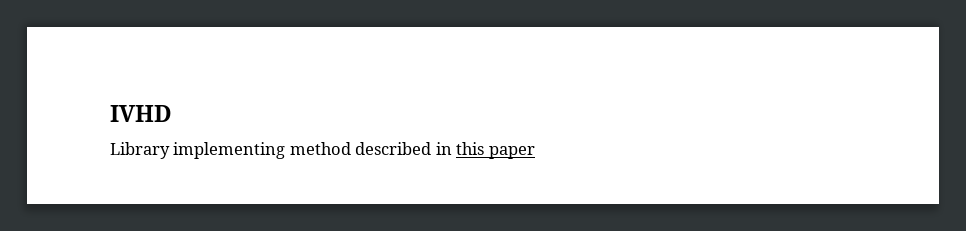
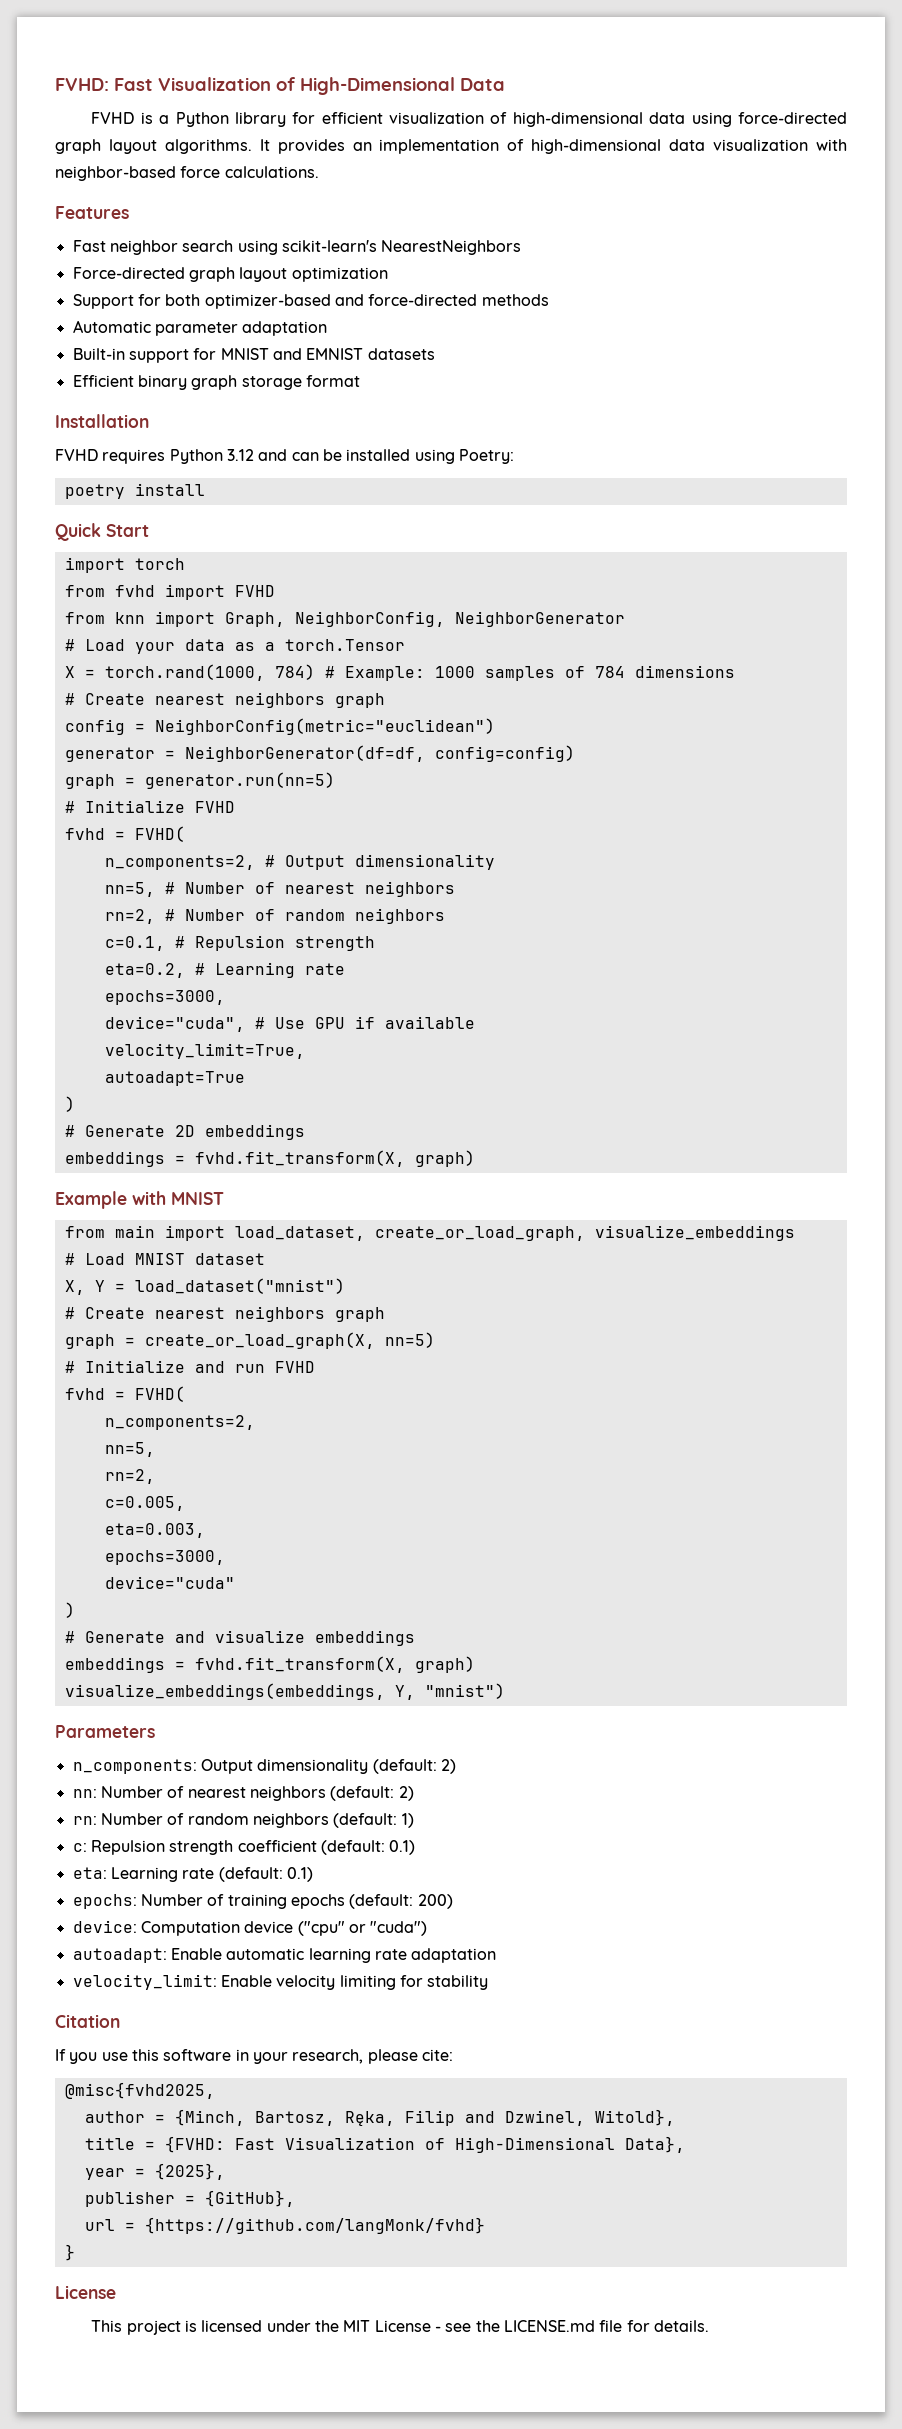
[110,105,172,122] [110,142,535,159] IVHD // Library implementing method described in this paper -> [55,77,505,95] [91,112,848,127] [55,139,847,154] [55,166,319,181] [55,206,129,219] [72,240,522,255] [72,267,388,282] [72,294,549,309] [72,320,328,336] [72,348,435,363] [72,375,360,390] [55,414,149,428] [55,449,514,464] [64,483,205,499] [55,523,149,541] [64,557,185,573] [64,584,275,600] [64,611,625,627] [64,639,405,654] [64,664,735,681] [64,692,385,708] [64,718,495,735] [64,745,575,762] [64,772,335,789] [64,800,235,813] [64,826,185,842] [104,854,495,870] [104,881,455,897] [104,908,445,924] [104,935,375,951] [104,962,345,978] [104,990,225,1005] [104,1016,475,1032] [104,1043,305,1059] [104,1071,245,1086] [64,1096,75,1112] [64,1124,305,1140] [64,1150,475,1167] [55,1191,224,1209] [64,1225,795,1241] [64,1253,265,1265] [64,1278,345,1295] [64,1306,385,1322] [64,1332,435,1349] [64,1360,315,1373] [64,1386,185,1402] [104,1415,255,1430] [104,1442,155,1457] [104,1469,155,1484] [104,1496,185,1511] [104,1523,205,1538] [104,1550,225,1565] [104,1576,235,1589] [64,1602,75,1618] [64,1630,415,1646] [64,1656,475,1673] [64,1683,505,1700] [55,1725,155,1738] [72,1759,456,1774] [72,1786,414,1801] [72,1813,414,1828] [72,1840,416,1855] [72,1867,313,1882] [72,1894,453,1909] [72,1920,428,1936] [72,1948,497,1963] [72,1974,489,1990] [55,2014,120,2028] [55,2049,453,2064] [64,2082,215,2099] [84,2109,675,2126] [84,2136,685,2153] [84,2163,225,2180] [84,2190,295,2207] [84,2217,485,2234] [64,2244,75,2261] [55,2285,116,2299] [91,2320,709,2335] FVHD: Fast Visualization of High-Dimensional Data // FVHD is a Python library for efficient visualization of high-dimensional data using force-directed graph layout algorithms. It provides an implementation of high-dimensional data visualization with neighbor-based force calculations. // Features // Fast neighbor search using scikit-learn's NearestNeighbors // Force-directed graph layout optimization // Support for both optimizer-based and force-directed methods // Automatic parameter adaptation // Built-in support for MNIST and EMNIST datasets // Efficient binary graph storage format // Installation // FVHD requires Python 3.12 and can be installed using Poetry: // poetry install // Quick Start // import torch // from fvhd import FVHD // from knn import Graph, NeighborConfig, NeighborGenerator // # Load your data as a torch.Tensor // X = torch.rand(1000, 784) # Example: 1000 samples of 784 dimensions // # Create nearest neighbors graph // config = NeighborConfig(metric="euclidean") // generator = NeighborGenerator(df=df, config=config) // graph = generator.run(nn=5) // # Initialize FVHD // fvhd = FVHD( // n_components=2, # Output dimensionality // nn=5, # Number of nearest neighbors // rn=2, # Number of random neighbors // c=0.1, # Repulsion strength // eta=0.2, # Learning rate // epochs=3000, // device="cuda", # Use GPU if available // velocity_limit=True, // autoadapt=True // ) // # Generate 2D embeddings // embeddings = fvhd.fit_transform(X, graph) // Example with MNIST // from main import load_dataset, create_or_load_graph, visualize_embeddings // # Load MNIST dataset // X, Y = load_dataset("mnist") // # Create nearest neighbors graph // graph = create_or_load_graph(X, nn=5) // # Initialize and run FVHD // fvhd = FVHD( // n_components=2, // nn=5, // rn=2, // c=0.005, // eta=0.003, // epochs=3000, // device="cuda" // ) // # Generate and visualize embeddings // embeddings = fvhd.fit_transform(X, graph) // visualize_embeddings(embeddings, Y, "mnist") // Parameters // n_components: Output dimensionality (default: 2) // nn: Number of nearest neighbors (default: 2) // rn: Number of random neighbors (default: 1) // c: Repulsion strength coefficient (default: 0.1) // eta: Learning rate (default: 0.1) // epochs: Number of training epochs (default: 200) // device: Computation device ("cpu" or "cuda") // autoadapt: Enable automatic learning rate adaptation // velocity_limit: Enable velocity limiting for stability // Citation // If you use this software in your research, please cite: // @misc{fvhd2025, // author = {Minch, Bartosz, Ręka, Filip and Dzwinel, Witold}, // title = {FVHD: Fast Visualization of High-Dimensional Data}, // year = {2025}, // publisher = {GitHub}, // url = {https://github.com/langMonk/fvhd} // } // License // This project is licensed under the MIT License - see the LICENSE.md file for details.

